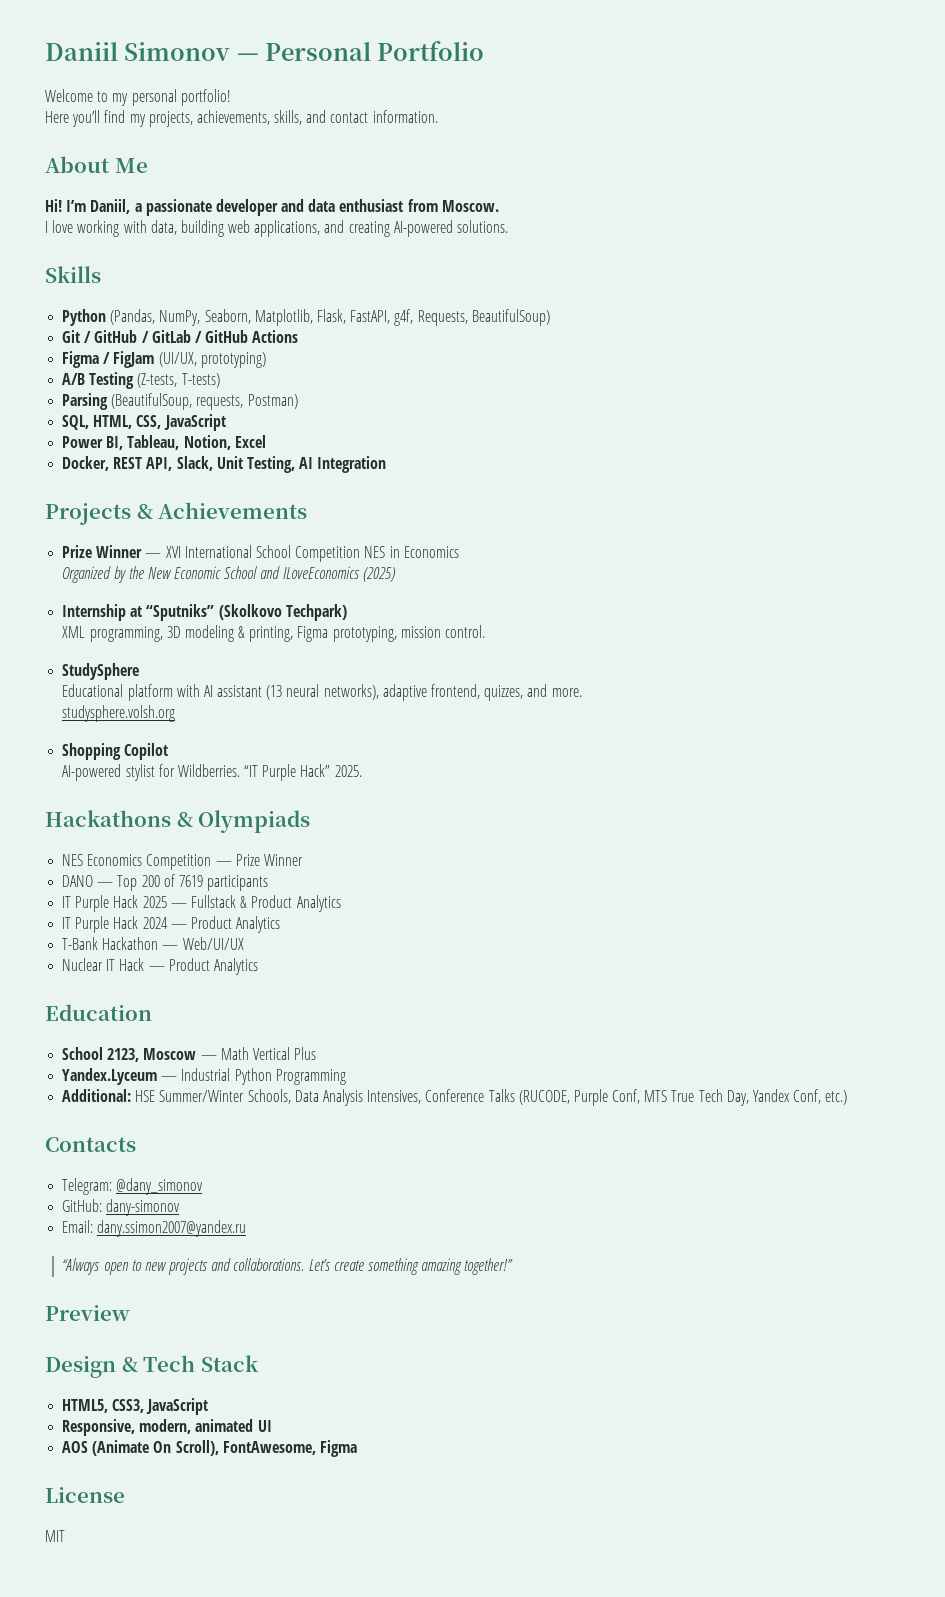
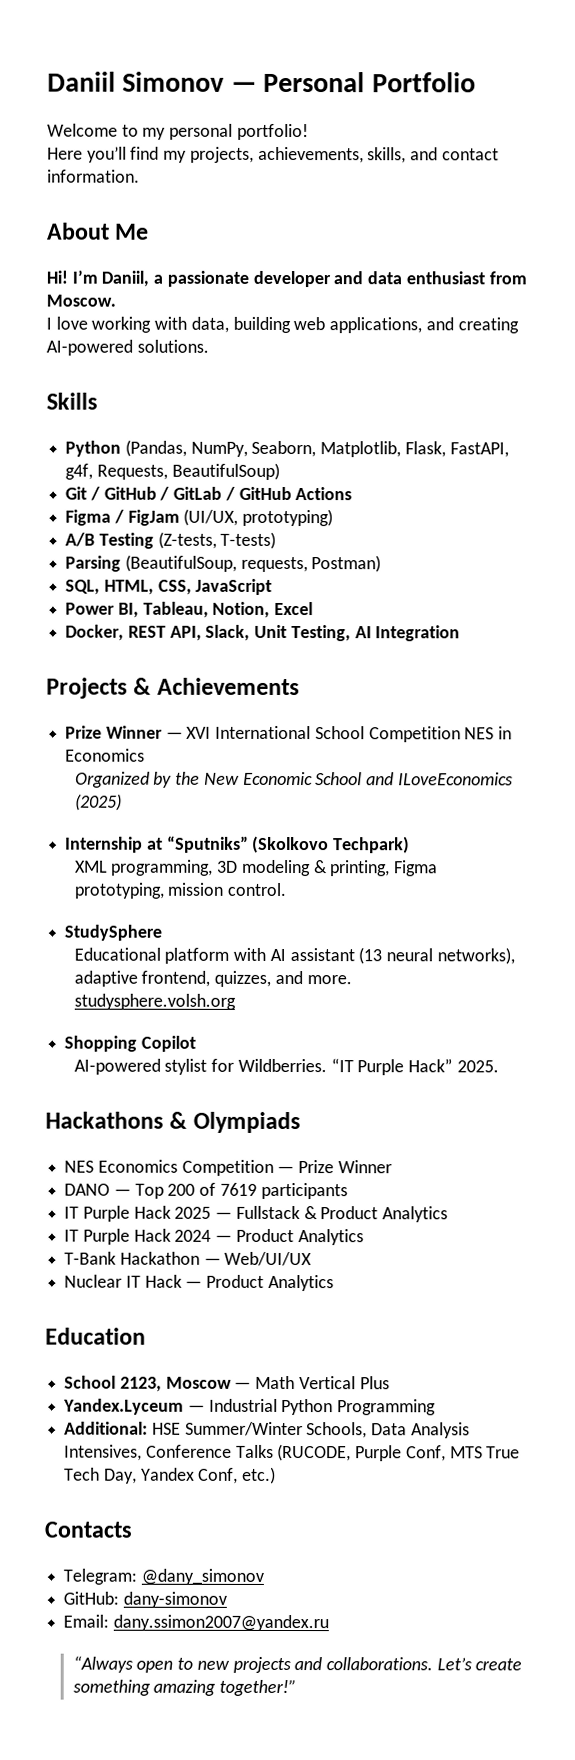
[45,1305,130,1321] [45,1355,259,1378] [62,1398,209,1415] [62,1419,272,1436] [62,1440,357,1457] [45,1487,125,1503] [45,1530,65,1542] // Preview // Design & Tech Stack // HTML5, CSS3, JavaScript // Responsive, modern, animated UI // AOS (Animate On Scroll), FontAwesome, Figma // License // MIT -> (298, 1688) none

